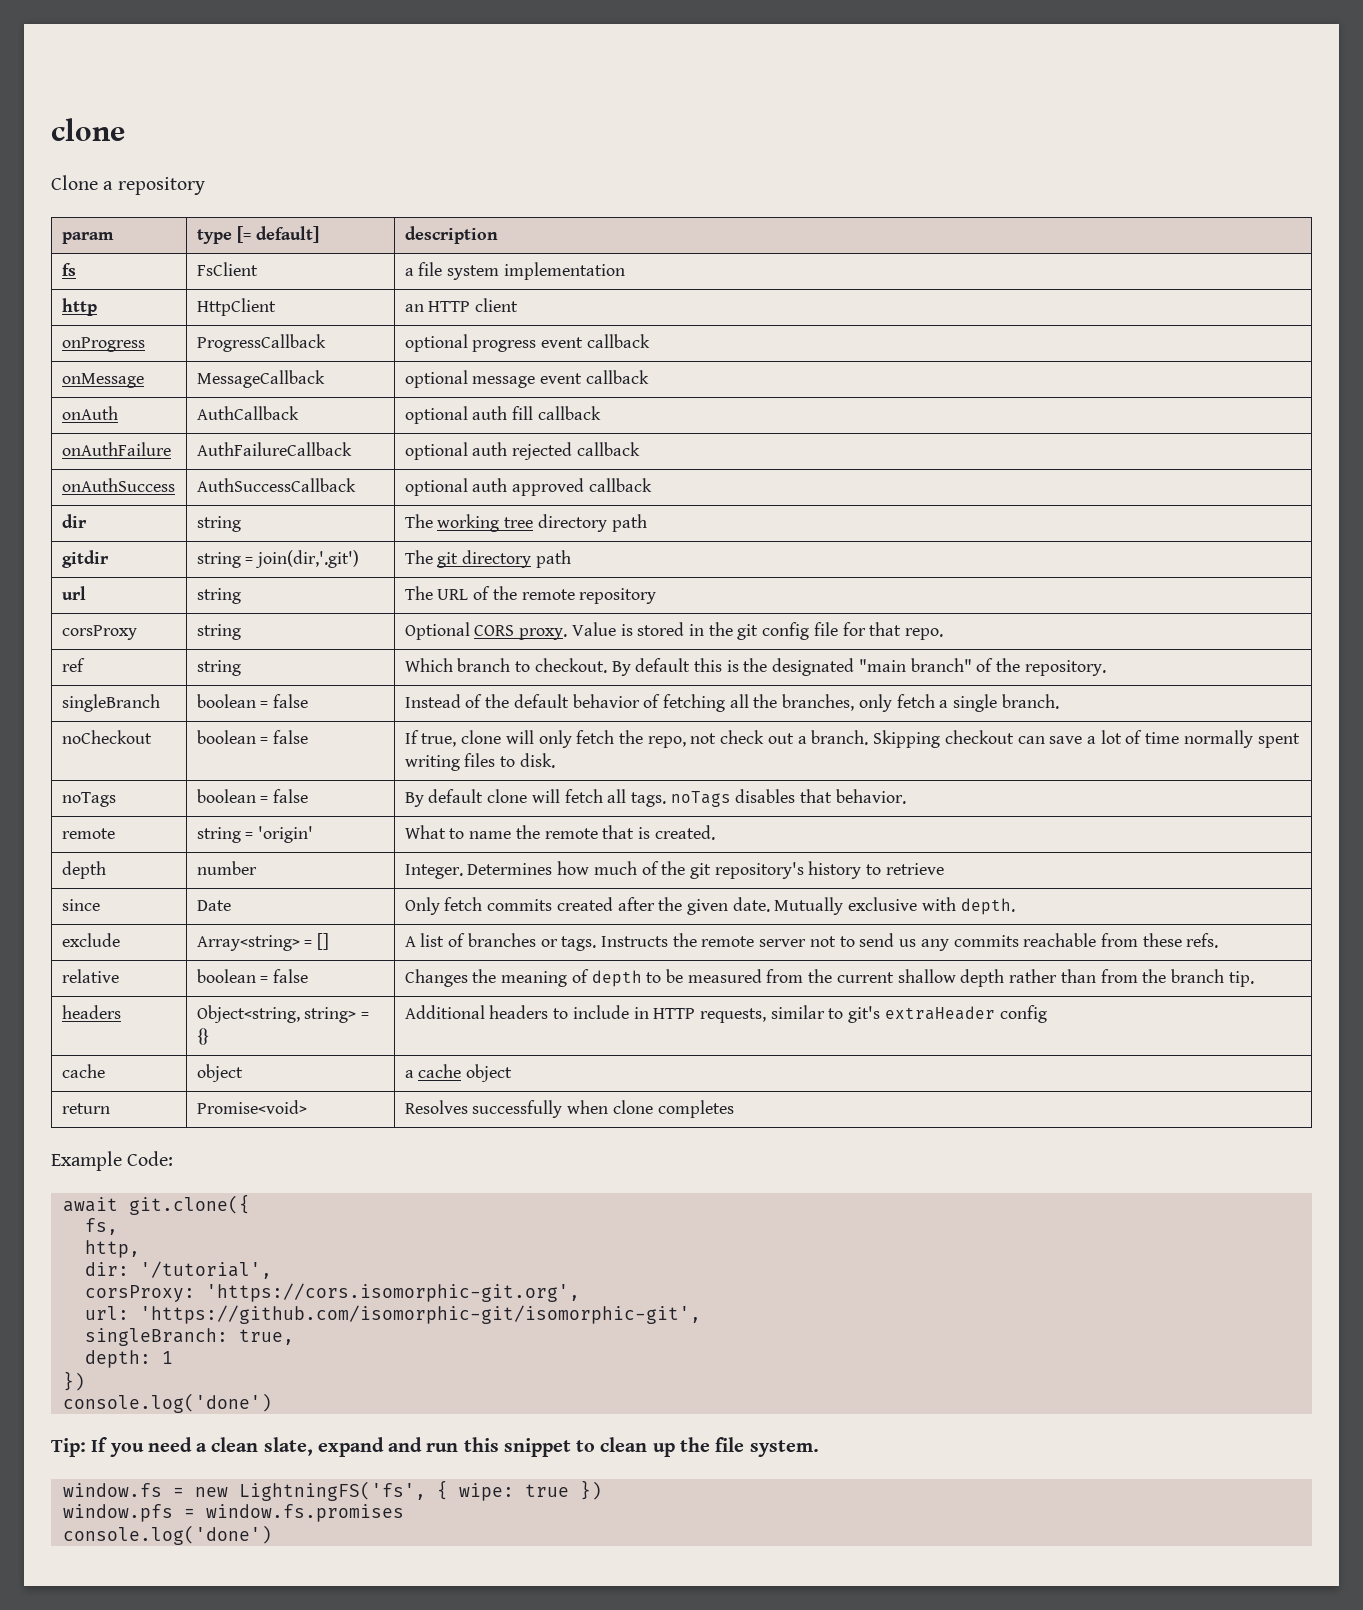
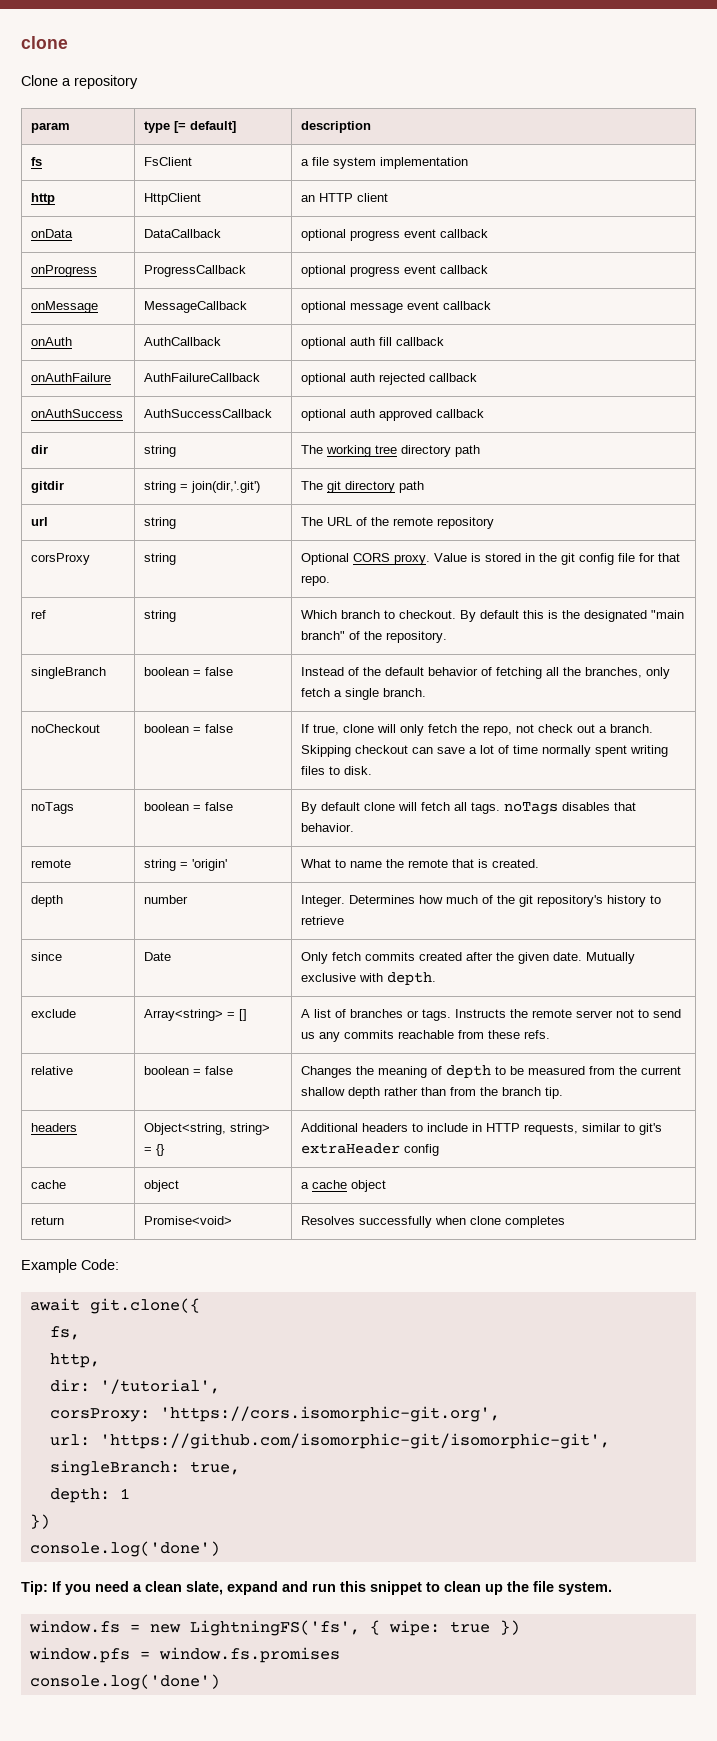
(519, 305) none -> [31,229,74,238] [144,229,222,238] [301,229,489,241] // onData | DataCallback | optional progress event callback

